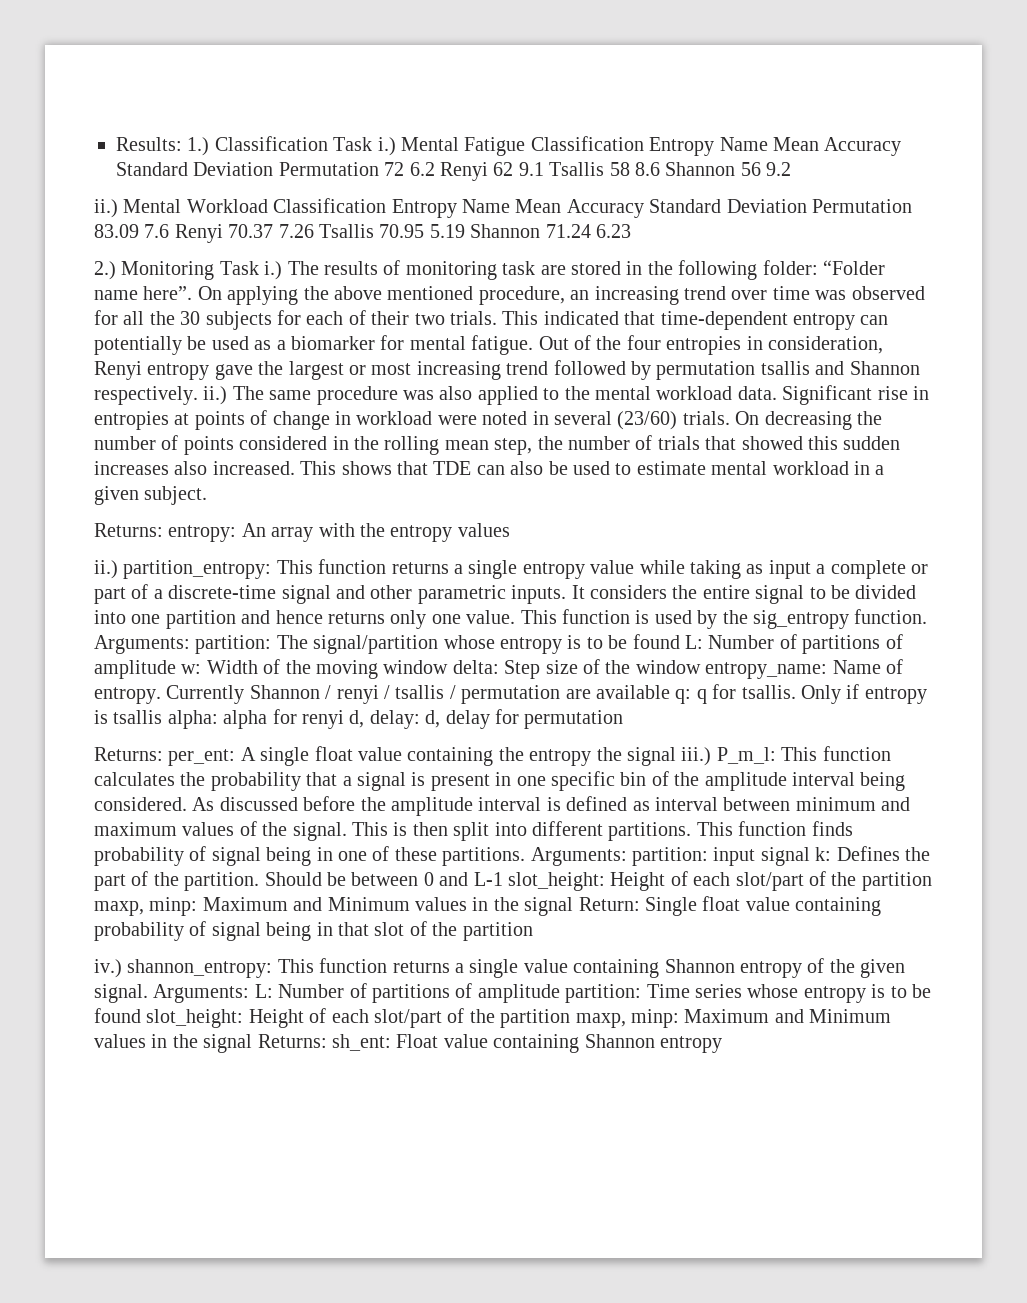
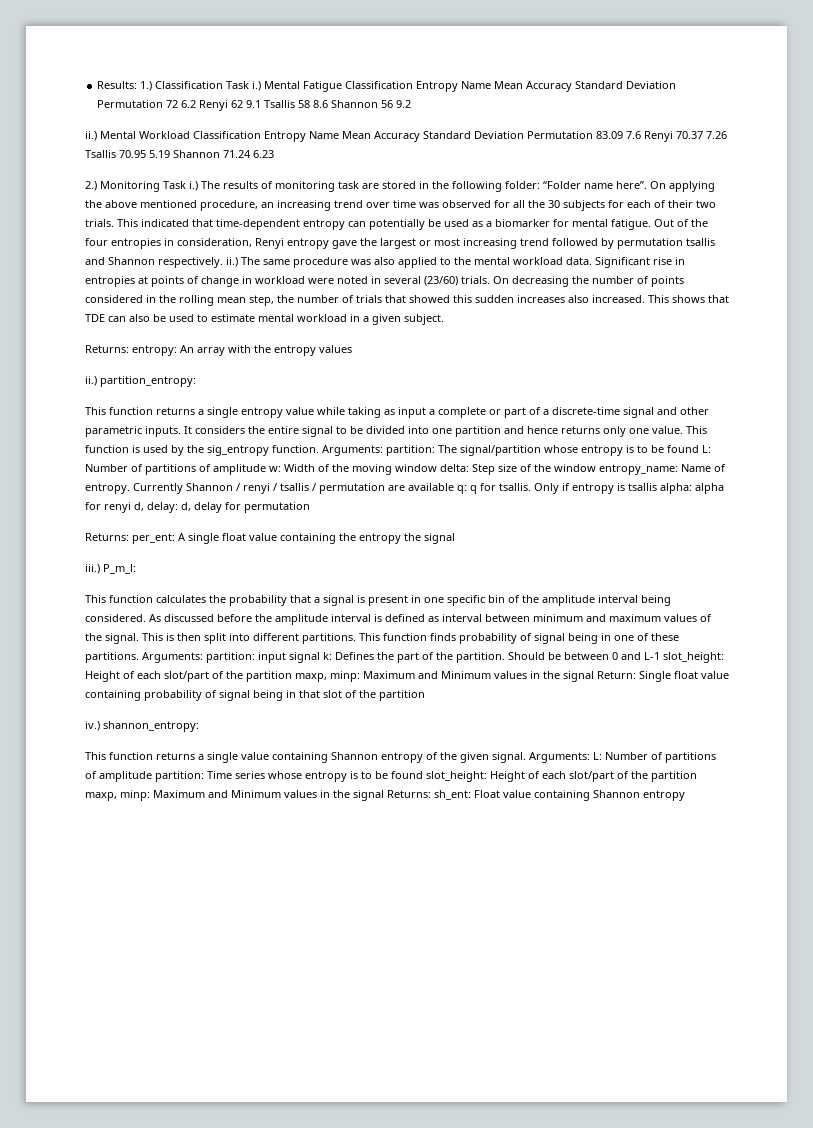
(272, 569) none -> (196, 381) //
(676, 756) none -> (455, 538) //
(776, 755) none -> (136, 569) //
(273, 968) none -> (199, 726) //

